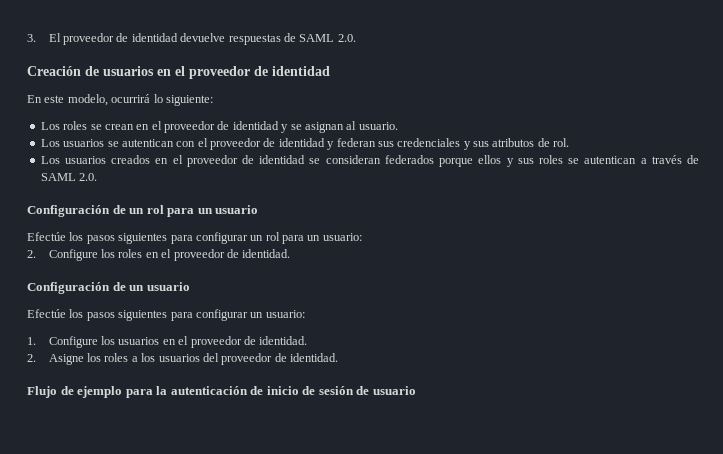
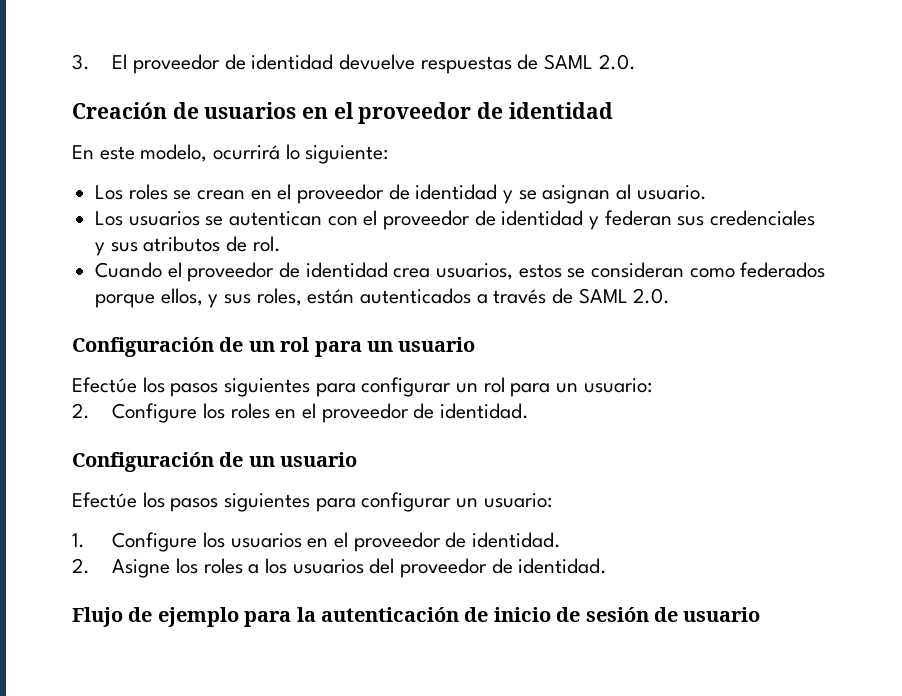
[40,155,306,167] Los usuarios creados en el proveedor de identidad -> [95,262,562,282] Cuando el proveedor de identidad crea usuarios, estos
(381, 159) none -> [689,268,735,278] como
[478,155,637,167] ellos y sus roles se autentican -> [160,288,472,308] ellos, y sus roles, están autenticados

